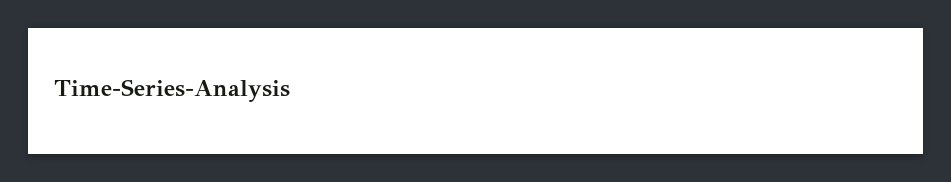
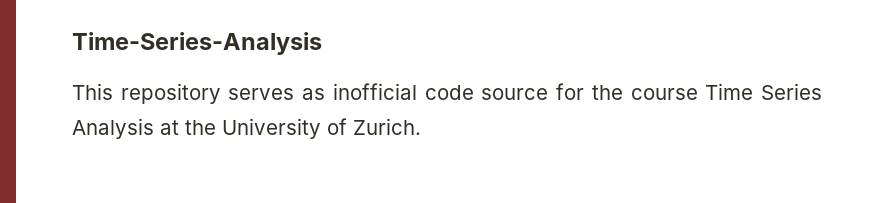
(290, 90) none -> [72,83,823,104] [72,118,421,139] // This repository serves as inofficial code source for the course Time Series Analysis at the University of Zurich.

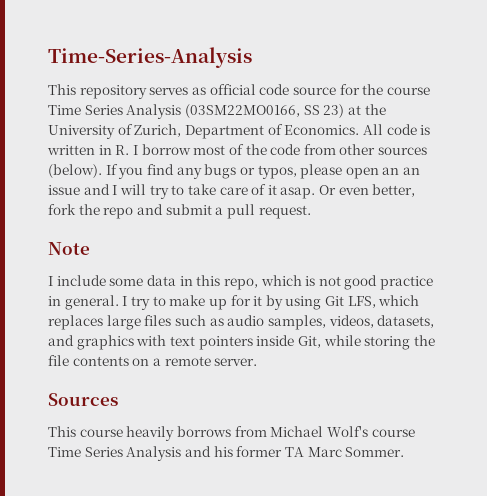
[332,83,417,100] inofficial -> [209,84,256,95] official
(154, 128) none -> [184,104,345,118] (03SM22MO0166, SS 23)
[353,118,421,135] Zurich. -> [134,124,431,139] [47,144,428,155] [48,164,421,179] [48,184,416,199] [48,204,311,219] [48,242,90,255] [48,275,434,290] [48,295,420,310] [48,315,435,330] [48,335,435,350] [48,355,258,366] [48,393,118,406] [48,426,415,441] [48,446,405,461] Zurich, Department of Economics. All code is written in R. I borrow most of the code from other sources (below). If you find any bugs or typos, please open an an issue and I will try to take care of it asap. Or even better, fork the repo and submit a pull request. // Note // I include some data in this repo, which is not good practice in general. I try to make up for it by using Git LFS, which replaces large files such as audio samples, videos, datasets, and graphics with text pointers inside Git, while storing the file contents on a remote server. // Sources // This course heavily borrows from Michael Wolf's course Time Series Analysis and his former TA Marc Sommer.

